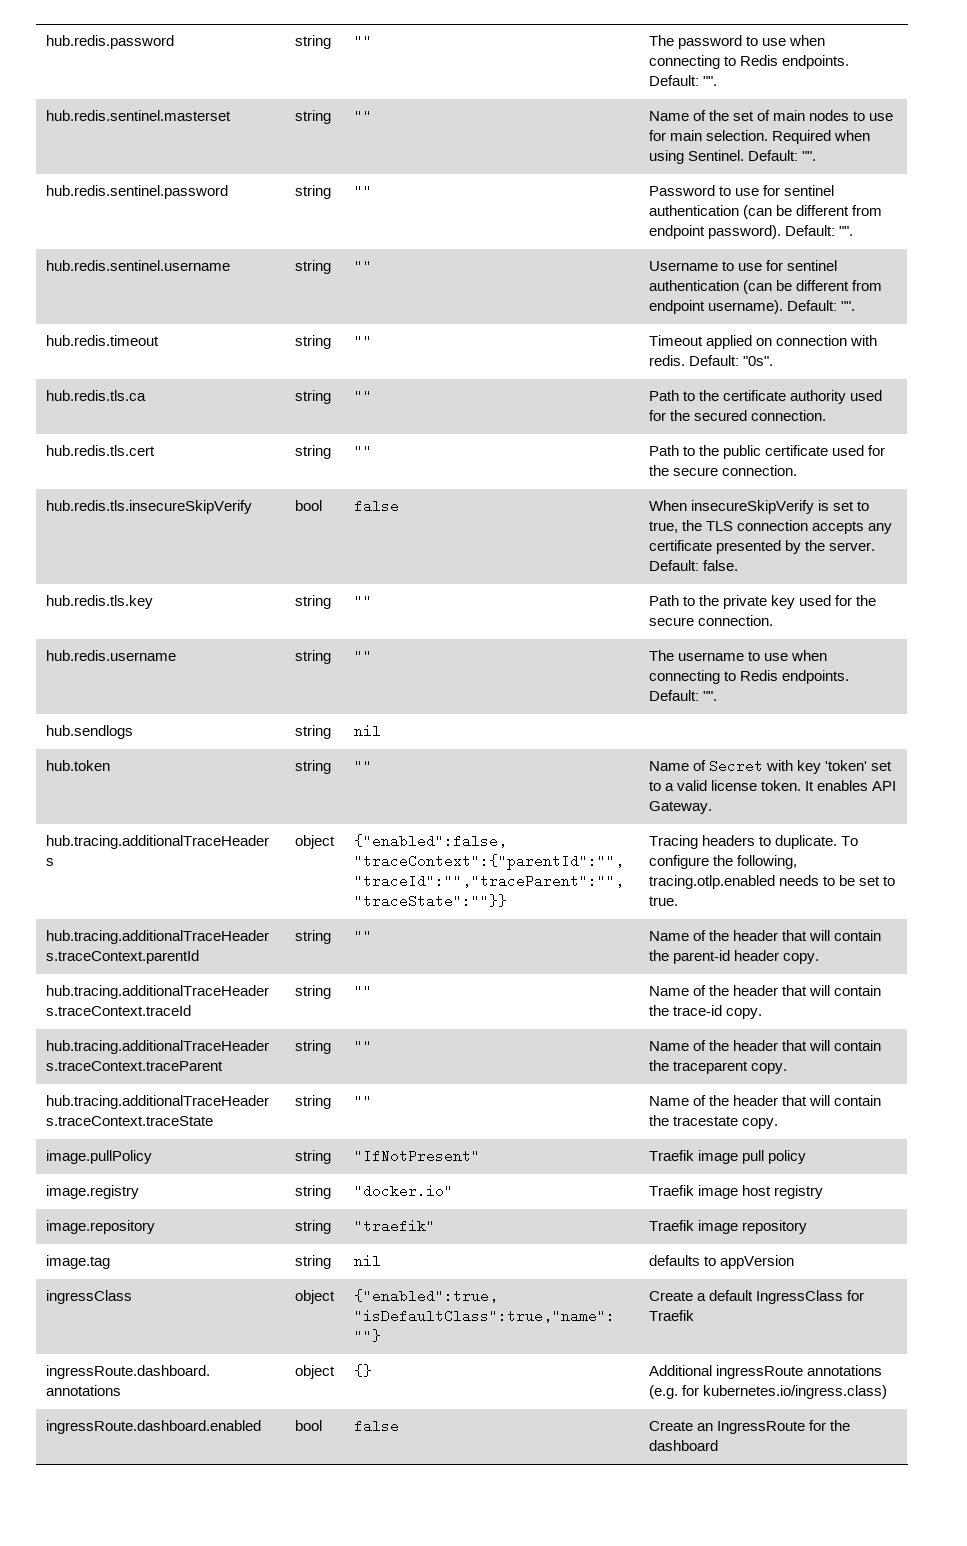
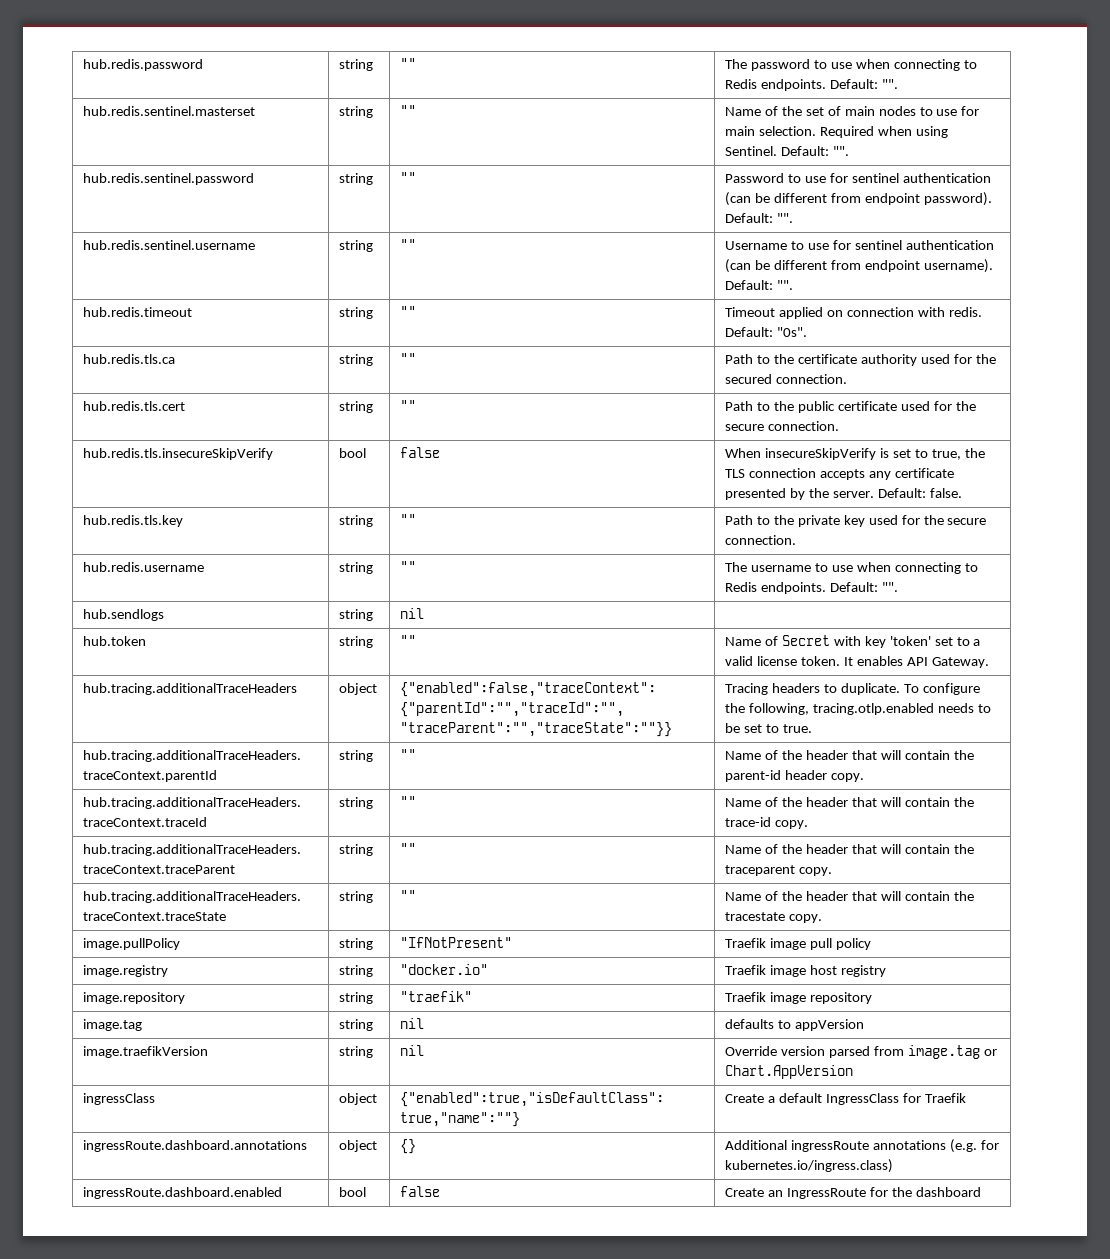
(794, 1262) none -> [83,1046,209,1058] [339,1046,374,1058] [400,1045,425,1056] [725,1045,997,1059] [725,1065,854,1079] // image.traefikVersion | string | nil | Override version parsed from image.tag or Chart.AppVersion

